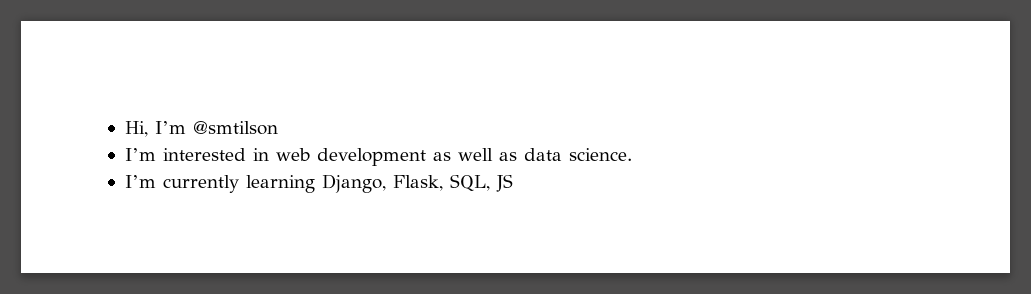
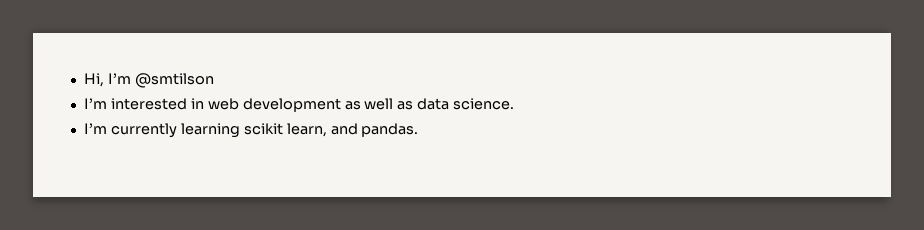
[321,174,513,193] Django, Flask, SQL, JS -> [243,123,419,137] scikit learn, and pandas.

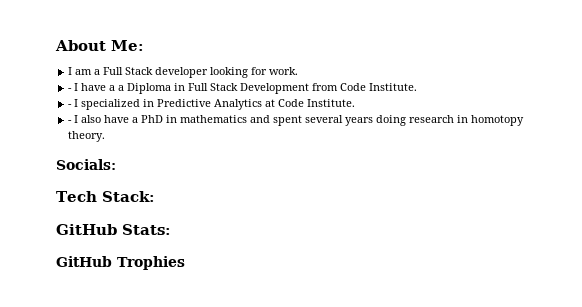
[83,73,214,88] [83,98,515,112] [83,123,419,138] Hi, I’m @smtilson // I’m interested in web development as well as data science. // I’m currently learning scikit learn, and pandas. -> [55,40,144,51] [68,67,299,78] [68,83,418,94] [68,99,356,110] [68,115,525,126] [68,131,106,142] [56,159,116,170] [56,191,155,202] [56,224,171,235] [56,256,185,270] About Me: // I am a Full Stack developer looking for work. // - I have a a Diploma in Full Stack Development from Code Institute. // - I specialized in Predictive Analytics at Code Institute. // - I also have a PhD in mathematics and spent several years doing research in homotopy theory. // Socials: // Tech Stack: // GitHub Stats: // GitHub Trophies

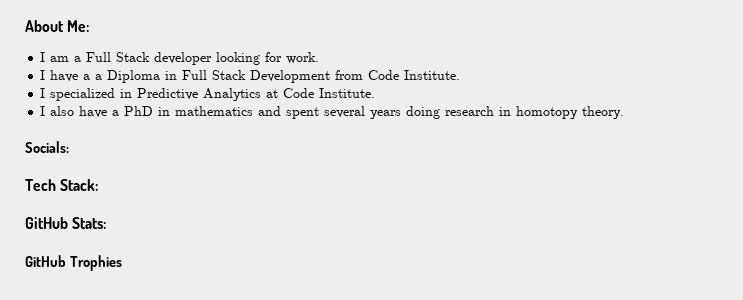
[68,88,73,91] - -> (320, 58) none
[68,104,73,107] - -> (461, 75) none
[68,120,73,123] - -> (376, 93) none

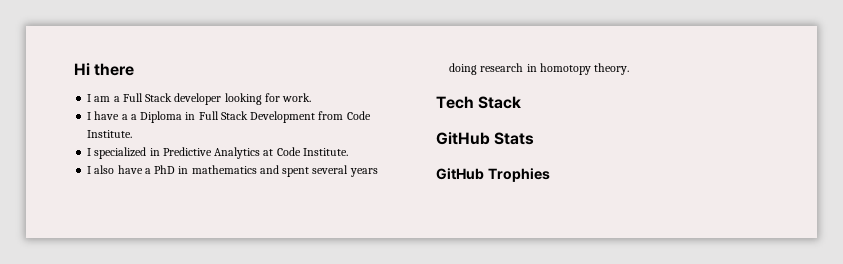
[25,20,90,32] About Me: -> [74,63,135,76] Hi there
[25,141,69,153] // Socials: -> (630, 69) none
[60,179,99,191] [25,217,107,229] Stack: // GitHub Stats: -> [478,96,522,109] [436,132,535,145] Stack // GitHub Stats

